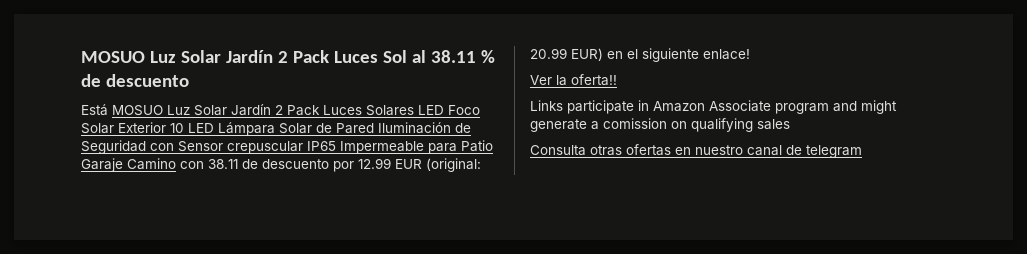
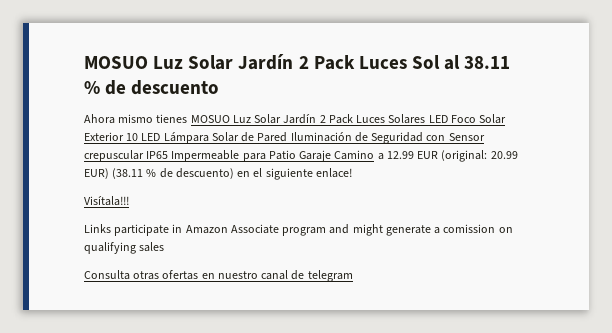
[81,104,108,116] Está -> [84,114,188,124] Ahora mismo tienes
[180,159,354,172] con 38.11 de descuento por -> [377,153,384,160] a
(603, 54) none -> [112,168,234,179] (38.11 % de descuento)
[530,74,617,86] Ver la oferta!! -> [84,196,129,206] Visítala!!!

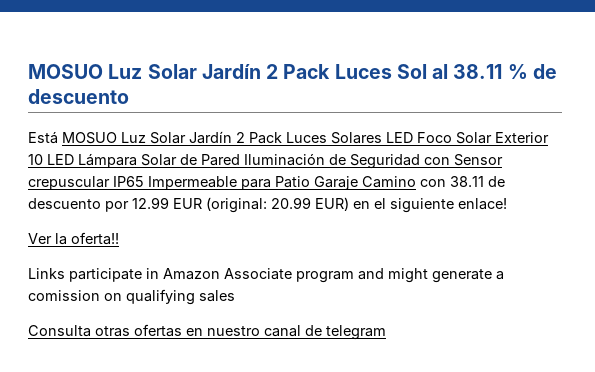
[84,114,188,124] Ahora mismo tienes -> [28,131,58,144] Está
[377,153,384,160] a -> [420,176,505,187] [28,198,129,212] con 38.11 de descuento por
[112,168,234,179] (38.11 % de descuento) -> (349, 204) none
[84,196,129,206] Visítala!!! -> [28,232,119,245] Ver la oferta!!

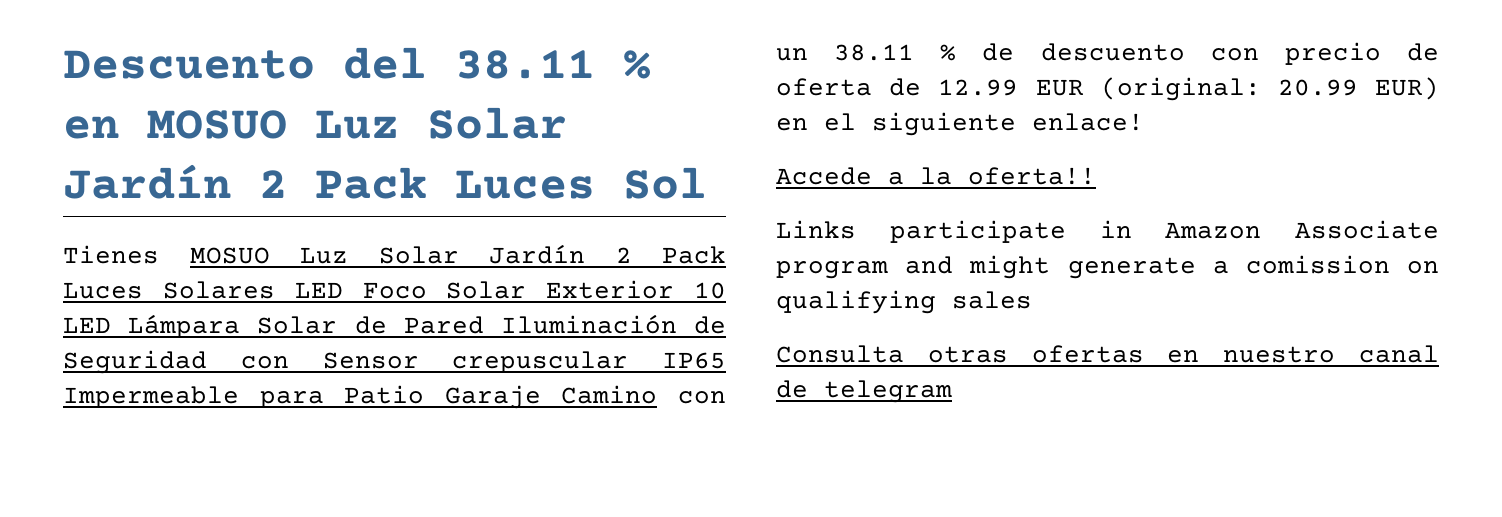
(28, 71) none -> [63,47,651,79] [63,116,119,139] Descuento del 38.11 % en
[432,64,557,79] [28,89,129,104] [28,131,58,144] al 38.11 % de descuento // Está -> [63,245,159,264] // Tienes
[450,176,505,187] [28,198,129,212] 38.11 de descuento por -> [776,42,1439,65] [776,78,922,96] un 38.11 % de descuento con precio de oferta de
[28,233,52,244] Ver -> [776,167,904,185] Accede a

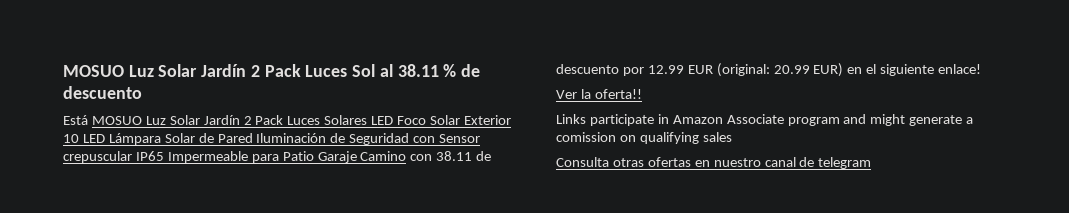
[63,47,651,79] [63,116,119,139] Descuento del 38.11 % en -> (63, 71) none
[63,245,159,264] // Tienes -> [379,64,480,77] [63,86,142,99] [63,115,88,125] al 38.11 % de descuento // Está
[776,42,1439,65] [776,78,922,96] un 38.11 % de descuento con precio de oferta de -> [436,151,492,161] [556,64,644,76] 38.11 de descuento por
[776,167,904,185] Accede a -> [556,90,577,99] Ver

